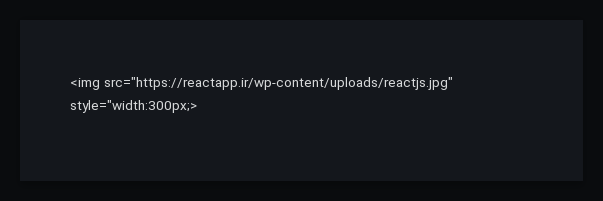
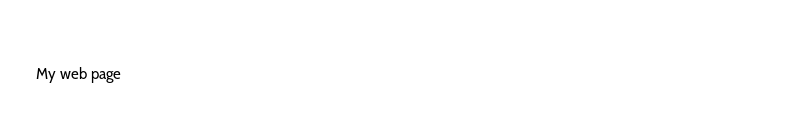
[70,77,453,90] [70,100,197,113] <img src="https://reactapp.ir/wp-content/uploads/reactjs.jpg" style="width:300px;> -> [36,67,122,83] My web page

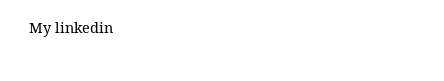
[60,67,122,83] web page -> [55,22,113,33] linkedin

